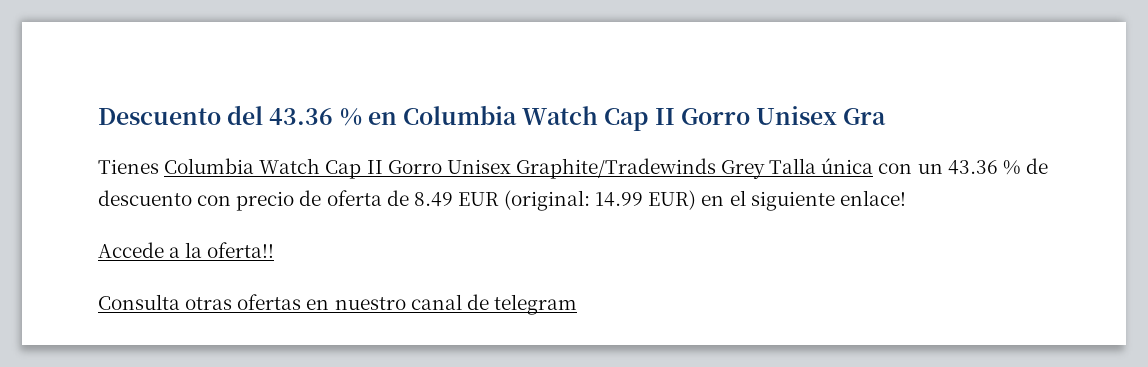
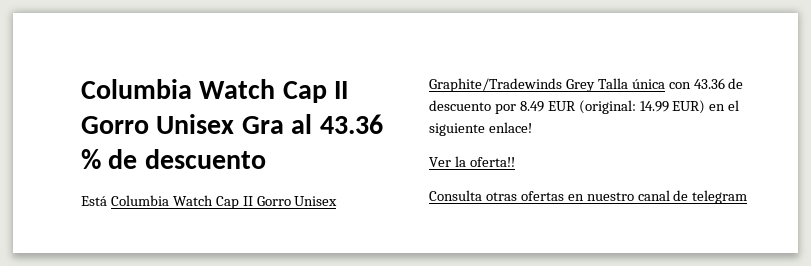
[98,105,397,126] Descuento del 43.36 % en -> (81, 89) none
[98,159,159,174] // Tienes -> [291,114,383,134] [81,149,266,169] [81,196,107,206] al 43.36 % de descuento // Está
[917,158,1048,175] [98,190,409,211] un 43.36 % de descuento con precio de oferta de -> [693,78,744,89] [429,100,516,114] 43.36 de descuento por
[98,242,181,258] Accede a -> [429,157,451,167] Ver

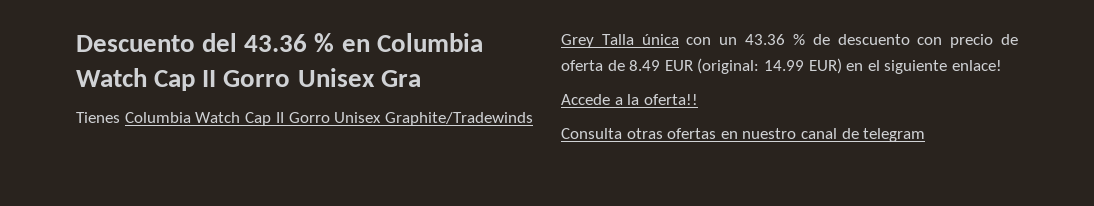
(81, 89) none -> [76,33,370,52] Descuento del 43.36 % en
[291,114,383,134] [81,149,266,169] [81,196,107,206] al 43.36 % de descuento // Está -> [76,112,120,123] // Tienes
[693,78,744,89] [429,100,516,114] 43.36 de descuento por -> [719,34,1018,48] [561,60,625,71] un 43.36 % de descuento con precio de oferta de
[429,157,451,167] Ver -> [561,94,623,105] Accede a

